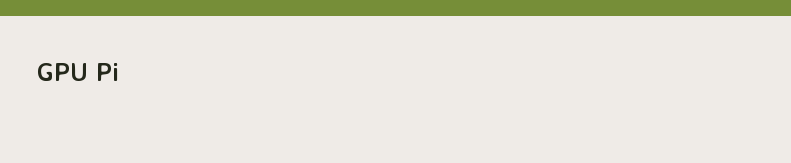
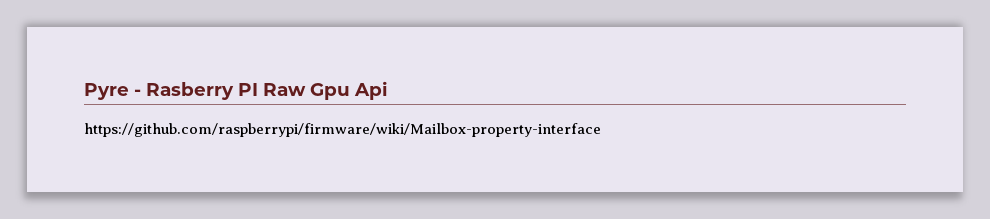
[37,63,119,81] GPU Pi -> [84,81,388,100] [84,123,601,137] Pyre - Rasberry PI Raw Gpu Api // https://github.com/raspberrypi/firmware/wiki/Mailbox-property-interface

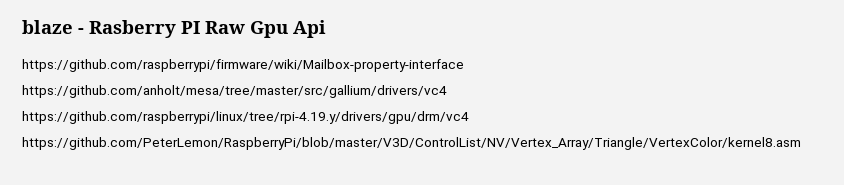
[84,83,129,100] Pyre -> [22,20,73,34] blaze
(601, 130) none -> [22,85,447,98] [22,111,469,124] [22,137,801,150] // https://github.com/anholt/mesa/tree/master/src/gallium/drivers/vc4 // https://github.com/raspberrypi/linux/tree/rpi-4.19.y/drivers/gpu/drm/vc4 // https://github.com/PeterLemon/RaspberryPi/blob/master/V3D/ControlList/NV/Vertex_Array/Triangle/VertexColor/kernel8.asm

